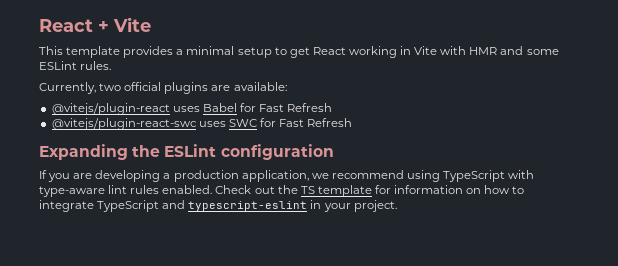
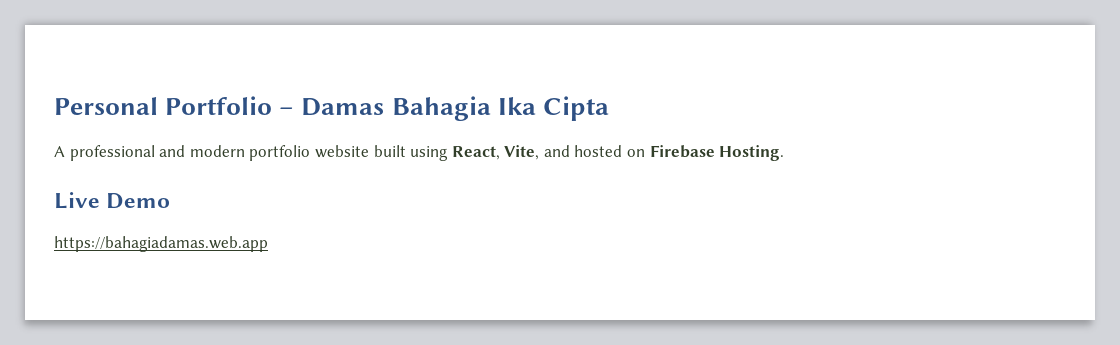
[39,17,151,32] [39,46,559,58] [39,61,112,70] [39,82,287,94] [51,103,333,115] [51,118,353,130] [39,144,334,160] [39,170,535,182] [39,185,525,197] [39,200,397,212] React + Vite // This template provides a minimal setup to get React working in Vite with HMR and some ESLint rules. // Currently, two official plugins are available: // @vitejs/plugin-react uses Babel for Fast Refresh // @vitejs/plugin-react-swc uses SWC for Fast Refresh // Expanding the ESLint configuration // If you are developing a production application, we recommend using TypeScript with type-aware lint rules enabled. Check out the TS template for information on how to integrate TypeScript and typescript-eslint in your project. -> [54,96,609,121] [54,145,785,161] [54,192,171,209] [54,236,268,252] Personal Portfolio – Damas Bahagia Ika Cipta // A professional and modern portfolio website built using React, Vite, and hosted on Firebase Hosting. // Live Demo // https://bahagiadamas.web.app

